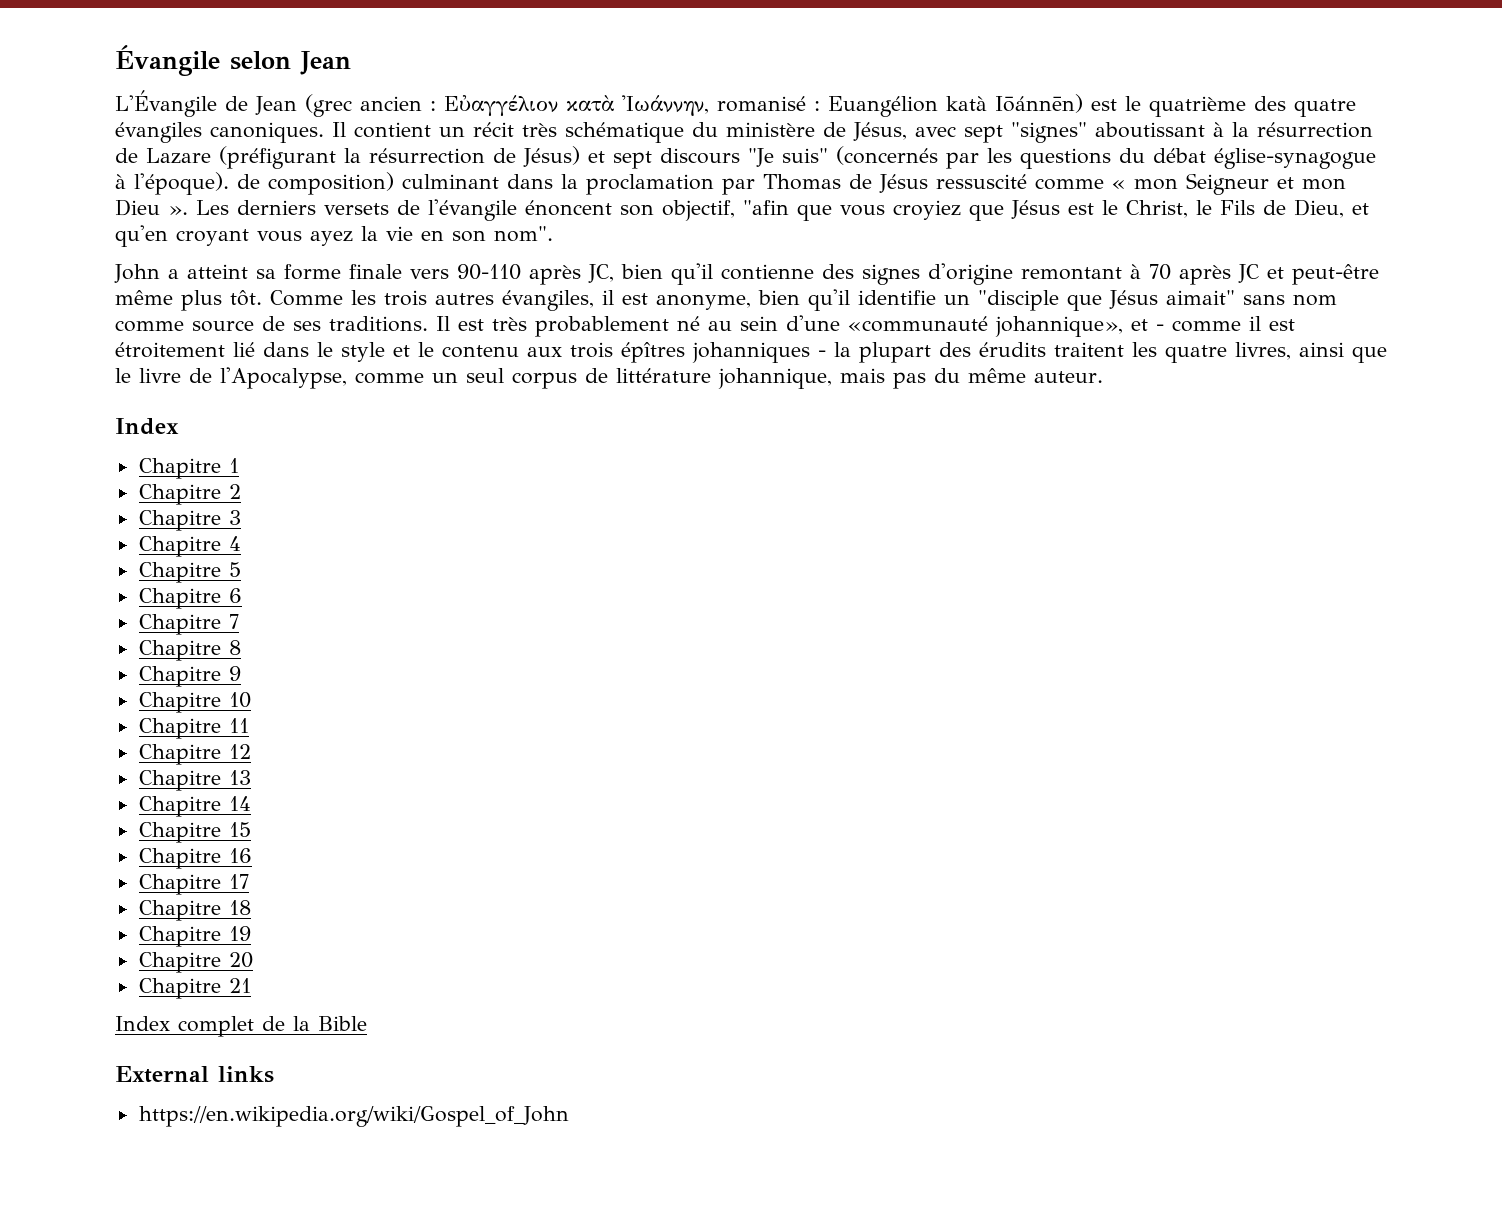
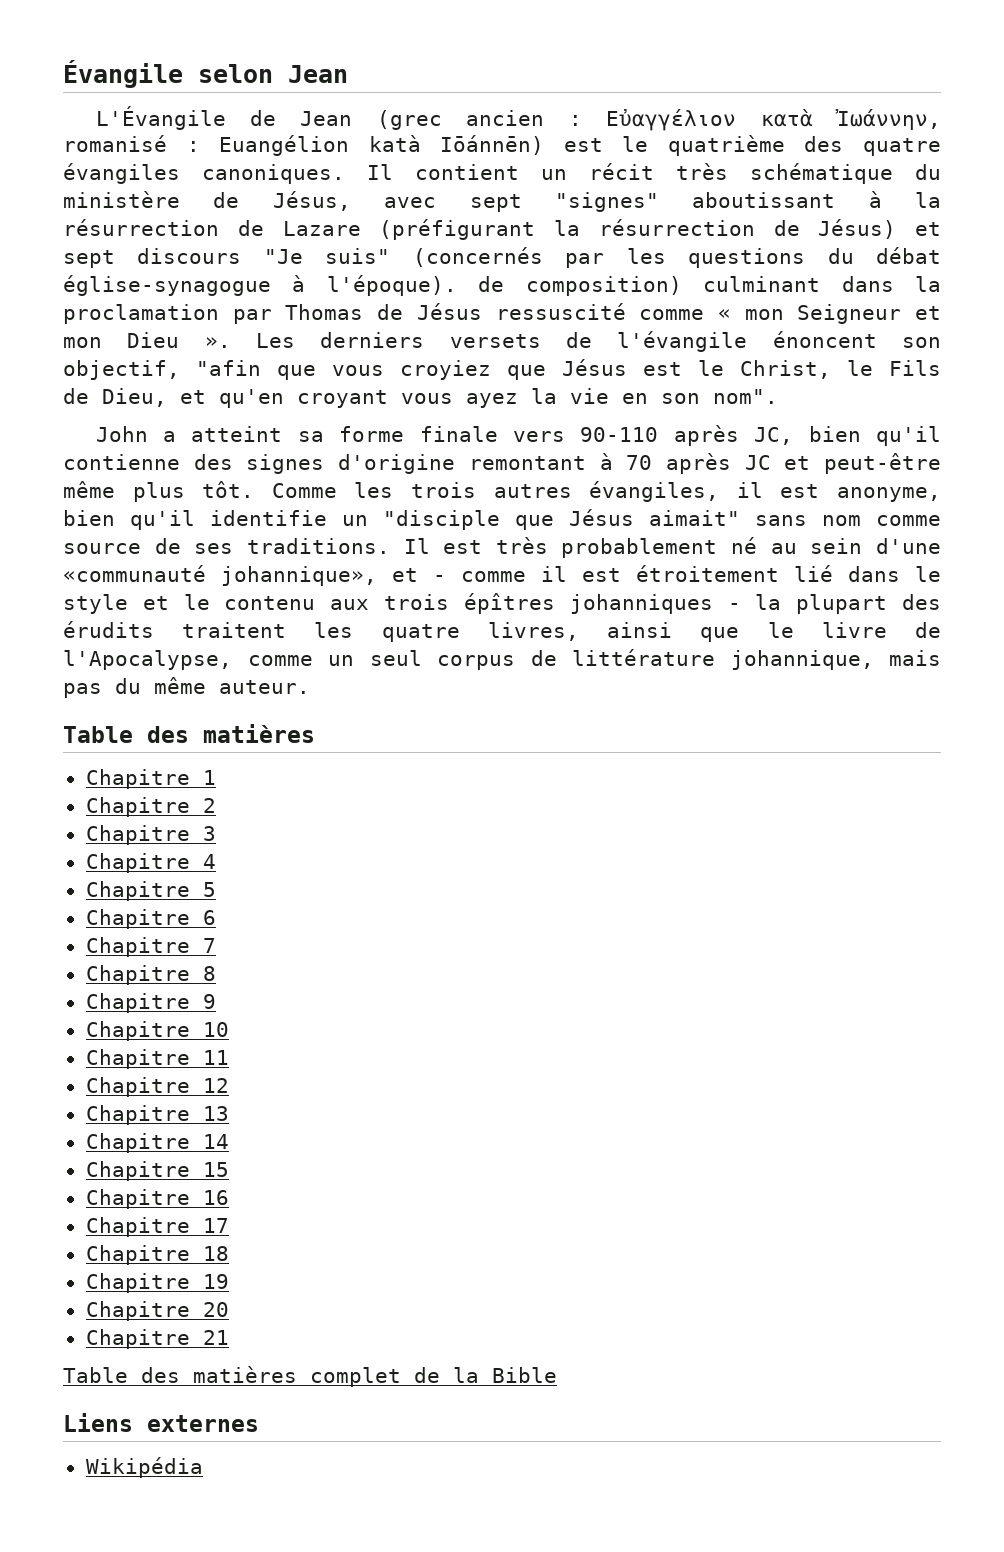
[115,418,179,435] Index -> [63,724,315,743] Table des matières
[115,1016,170,1031] Index -> [63,1366,297,1383] Table des matières
[115,1066,274,1083] [138,1106,569,1127] External links // https://en.wikipedia.org/wiki/Gospel_of_John -> [63,1413,259,1432] [85,1457,203,1478] Liens externes // Wikipédia

